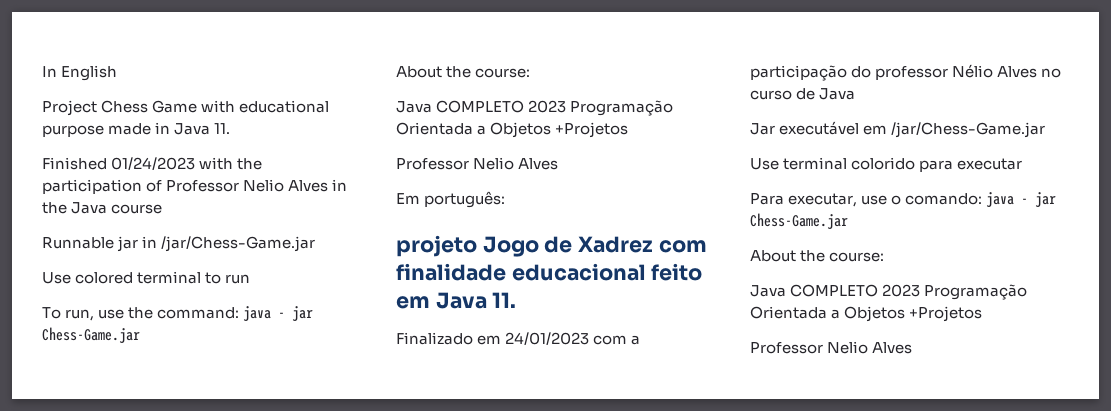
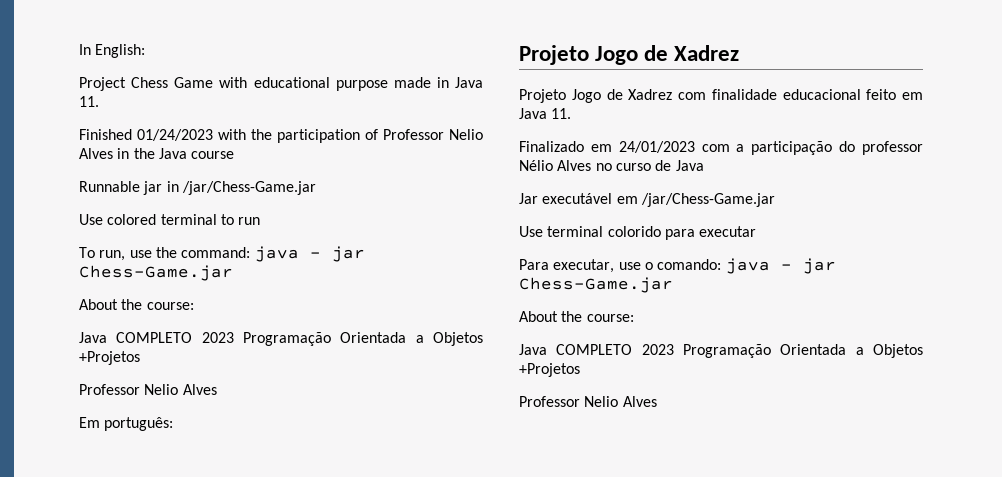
[61,65,118,81] English -> [95,44,146,58] English:
[396,235,477,257] projeto -> [519,45,740,65] [519,89,566,103] Projeto Jogo de Xadrez // Projeto

